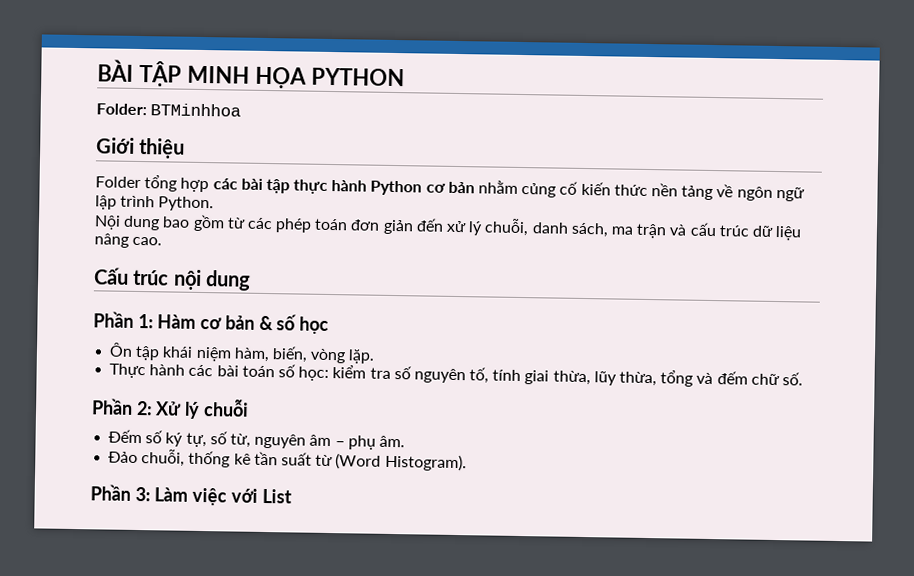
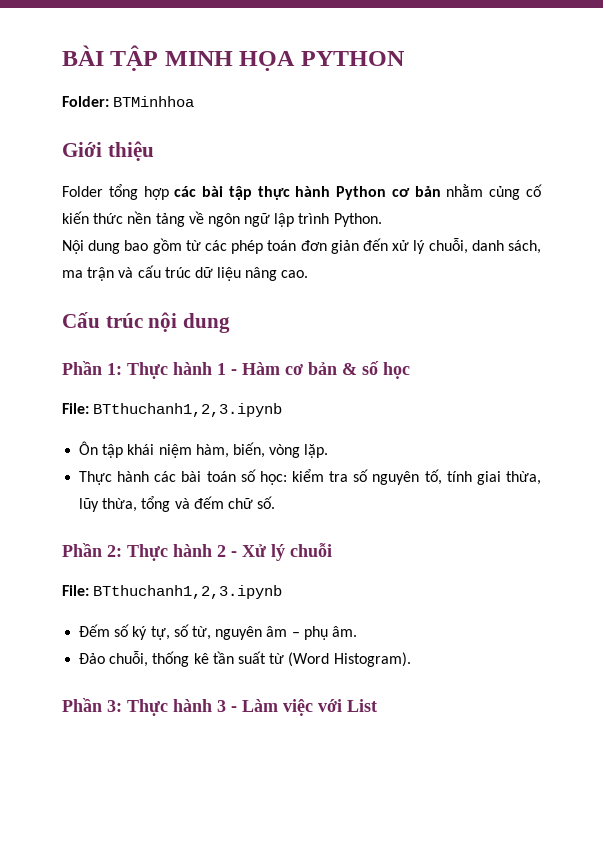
(154, 321) none -> [127,362,237,379] Thực hành 1 -
(330, 325) none -> [62,403,283,417] // File: BTthuchanh1,2,3.ipynb
(153, 408) none -> [127,544,237,561] Thực hành 2 -
(249, 408) none -> [62,585,283,599] // File: BTthuchanh1,2,3.ipynb
(151, 494) none -> [127,699,237,716] Thực hành 3 -

